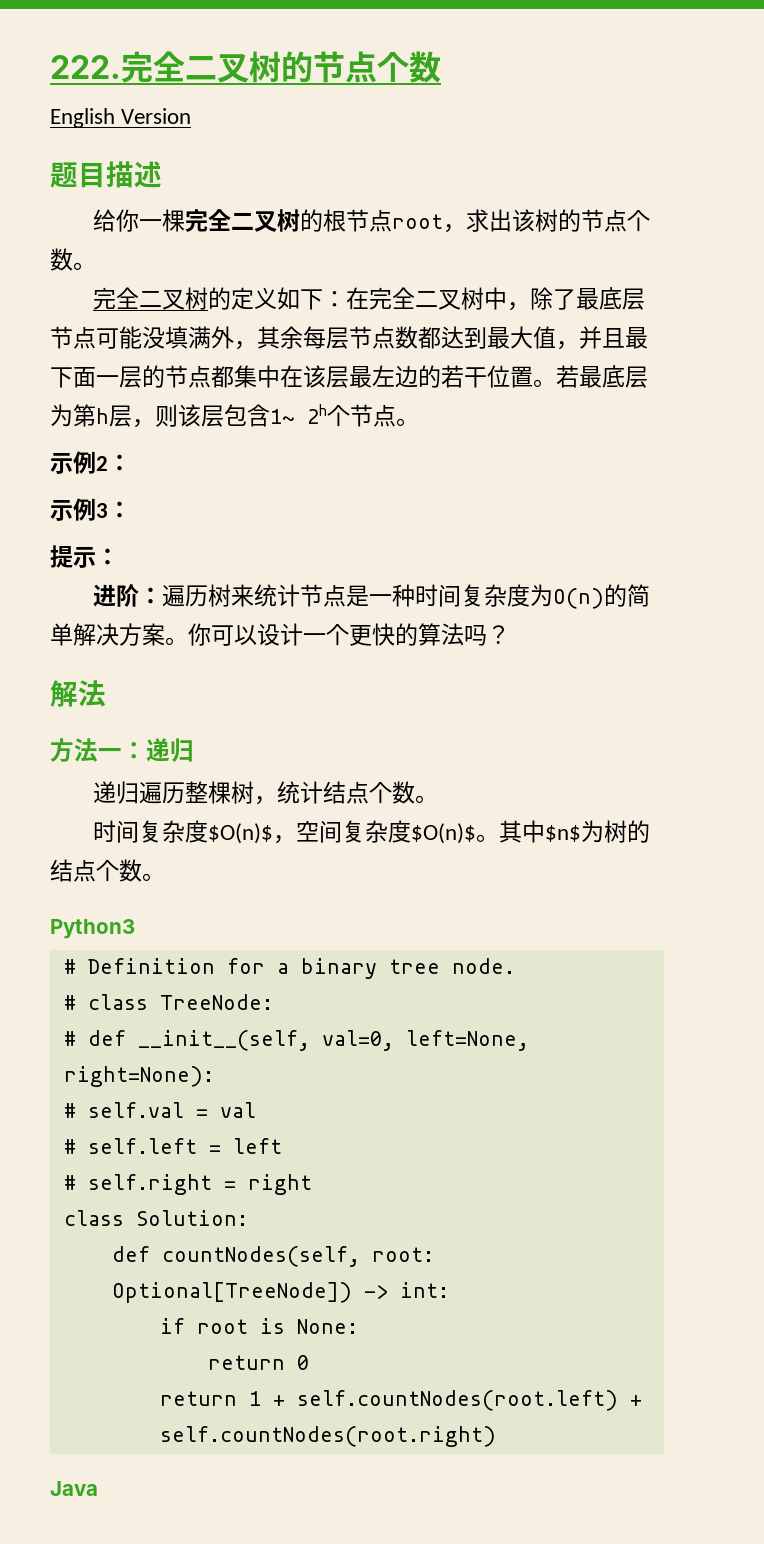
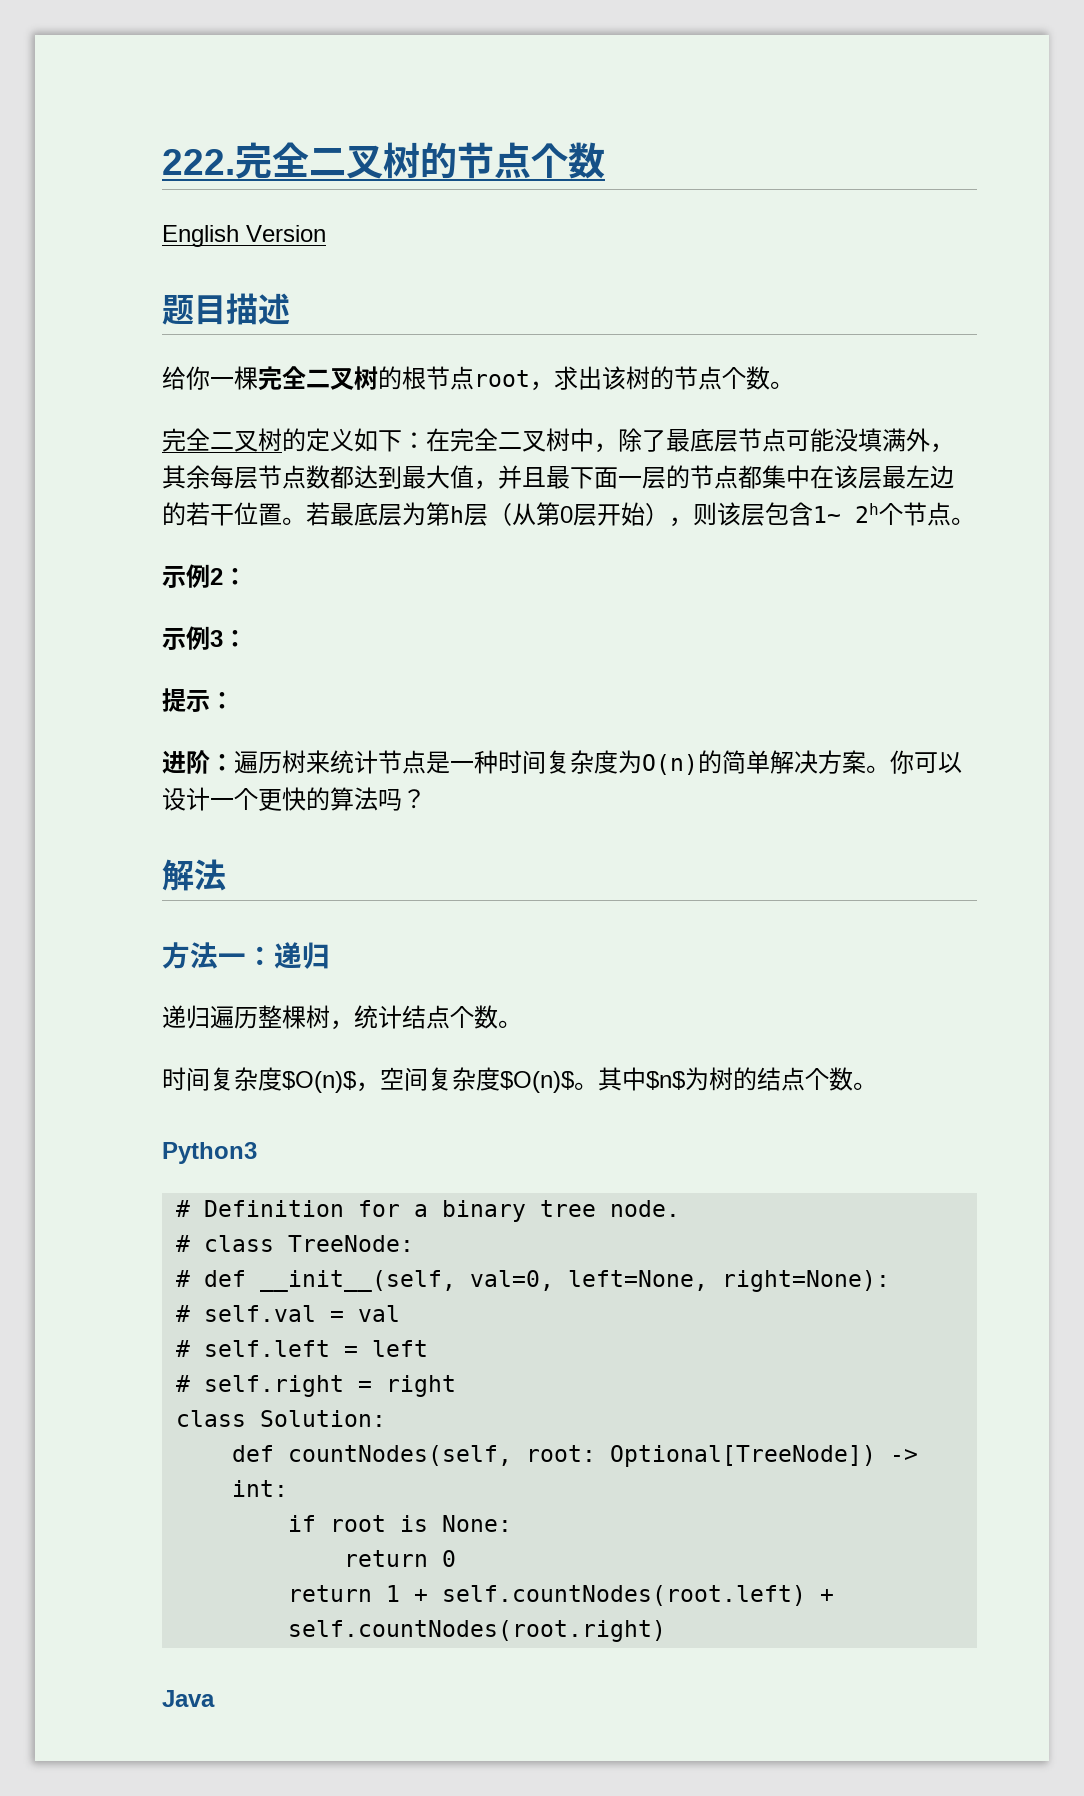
(132, 416) none -> [488,502,669,526] （从第0层开始）

